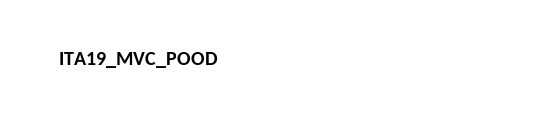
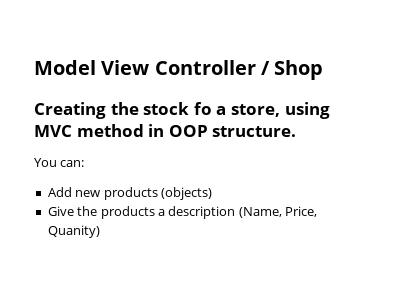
[59,52,218,68] ITA19_MVC_POOD -> [34,60,324,80] [34,102,330,119] [34,124,297,137] [34,158,85,167] [47,187,212,200] [47,206,317,219] [47,225,100,238] Model View Controller / Shop // Creating the stock fo a store, using MVC method in OOP structure. // You can: // Add new products (objects) // Give the products a description (Name, Price, Quanity)

